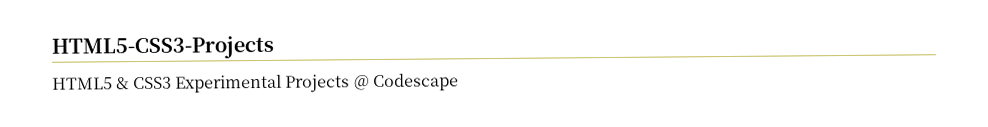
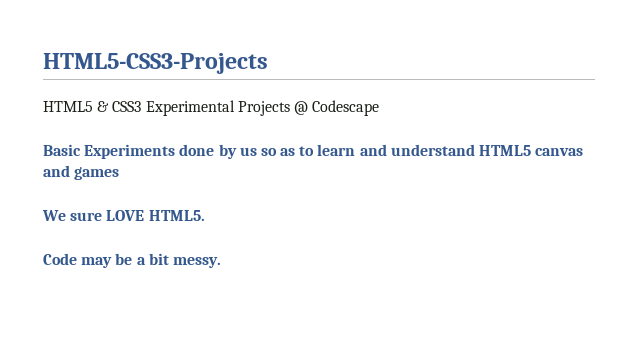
(459, 82) none -> [43,144,584,159] [43,165,120,180] [42,210,205,221] [43,253,221,268] // Basic Experiments done by us so as to learn and understand HTML5 canvas and games // We sure LOVE HTML5. // Code may be a bit messy.

